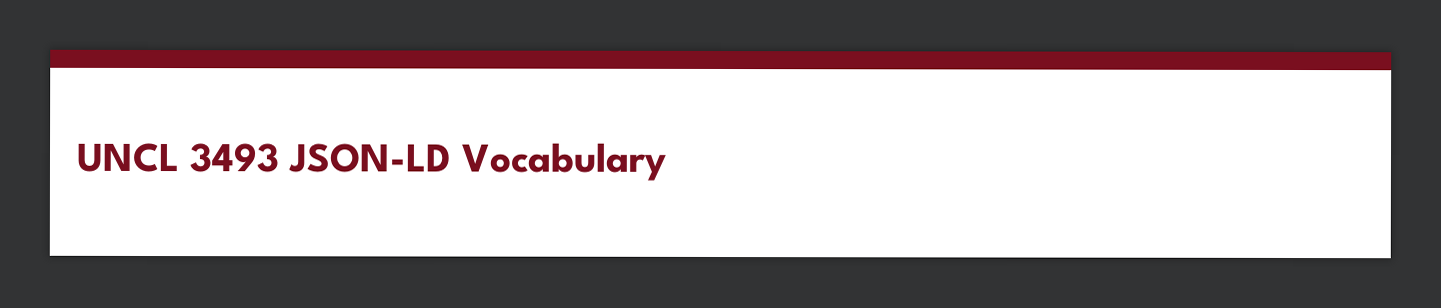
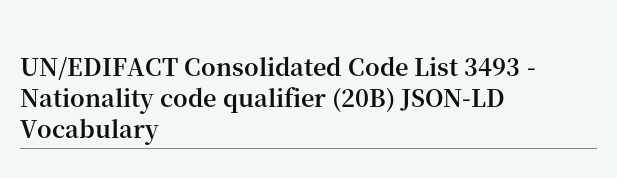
[76,142,281,173] UNCL 3493 -> [20,56,536,80] [20,87,396,114] UN/EDIFACT Consolidated Code List 3493 - Nationality code qualifier (20B)

